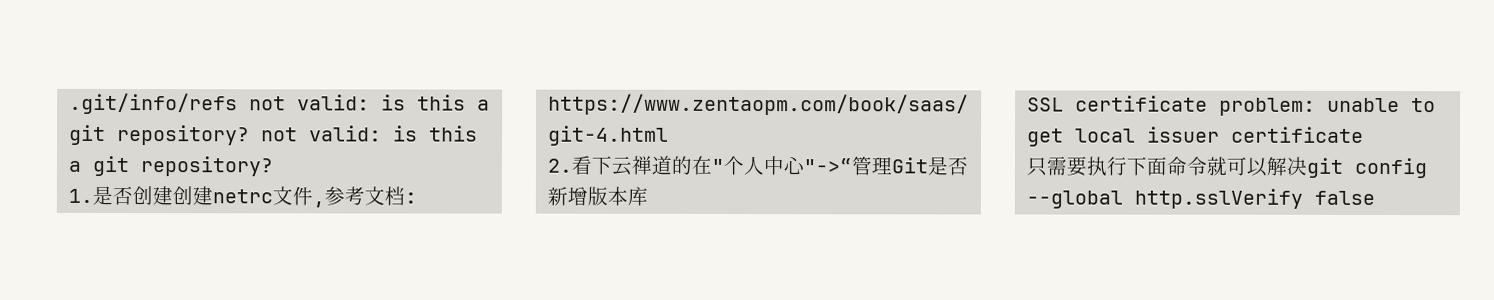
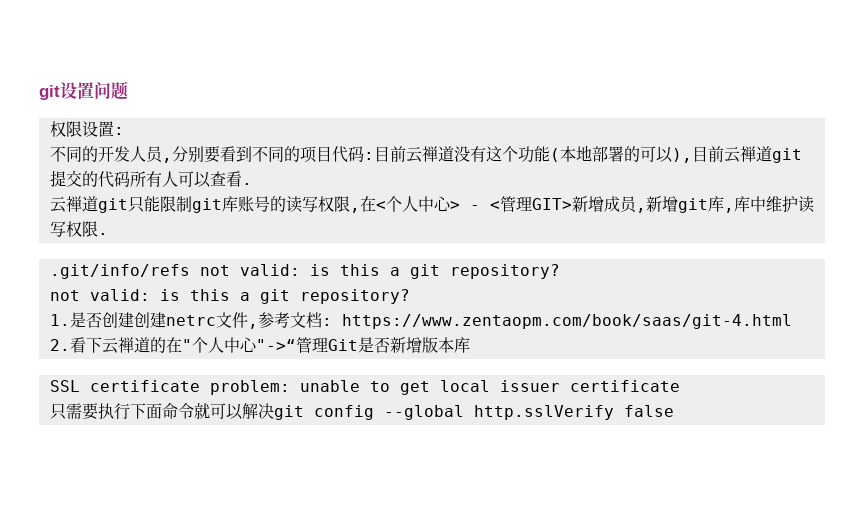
(69, 103) none -> [39,81,128,100] [49,121,124,137] [49,145,802,163] [49,170,252,188] [49,196,814,213] [49,221,108,237] git设置问题 // 权限设置: // 不同的开发人员,分别要看到不同的项目代码:目前云禅道没有这个功能(本地部署的可以),目前云禅道git提交的代码所有人可以查看. // 云禅道git只能限制git库账号的读写权限,在<个人中心> - <管理GIT>新增成员,新增git库,库中维护读写权限. //
(250, 135) none -> (560, 271) //

